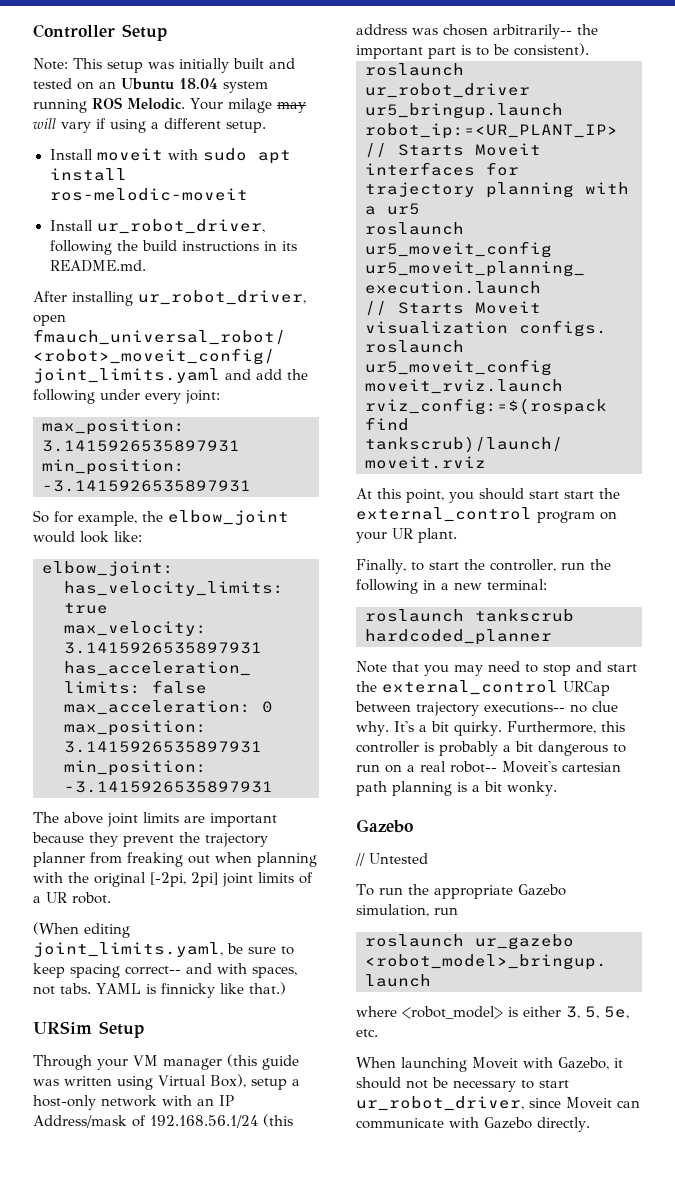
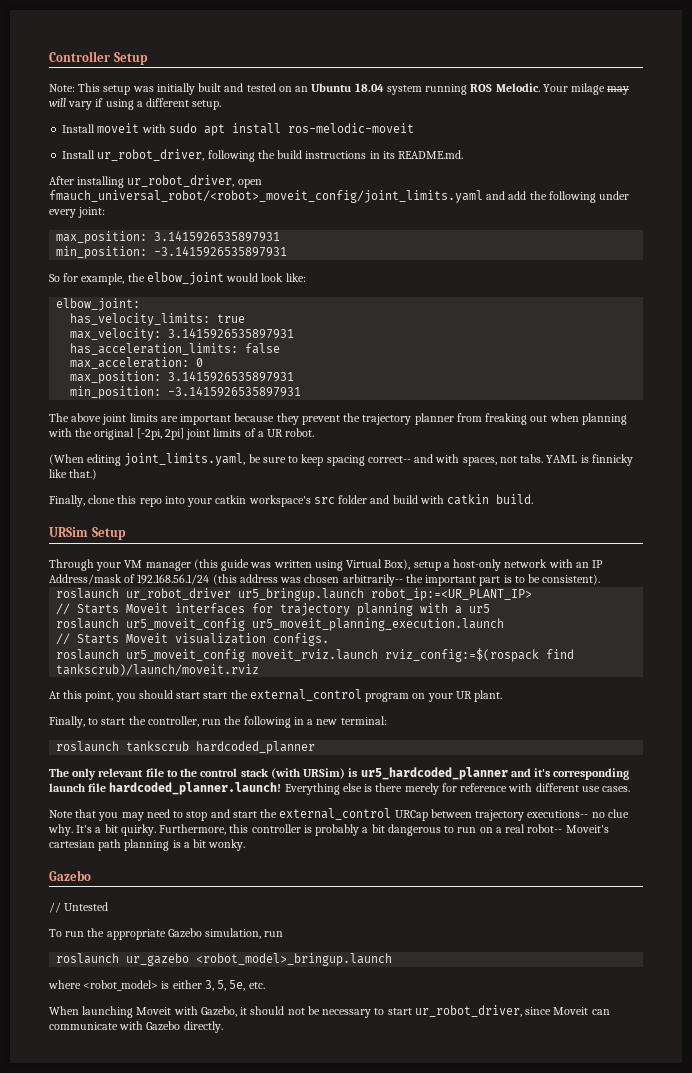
(286, 988) none -> [49,494,534,507] // Finally, clone this repo into your catkin workspace's src folder and build with catkin build.
(552, 637) none -> [49,767,630,780] [49,782,631,795] // The only relevant file to the control stack (with URSim) is ur5_hardcoded_planner and it's corresponding launch file hardcoded_planner.launch! Everything else is there merely for reference with different use cases.

